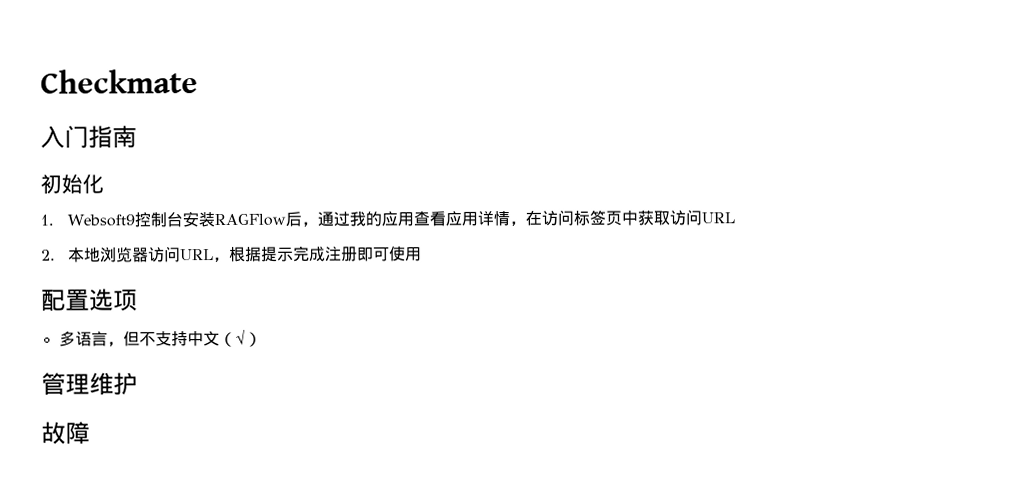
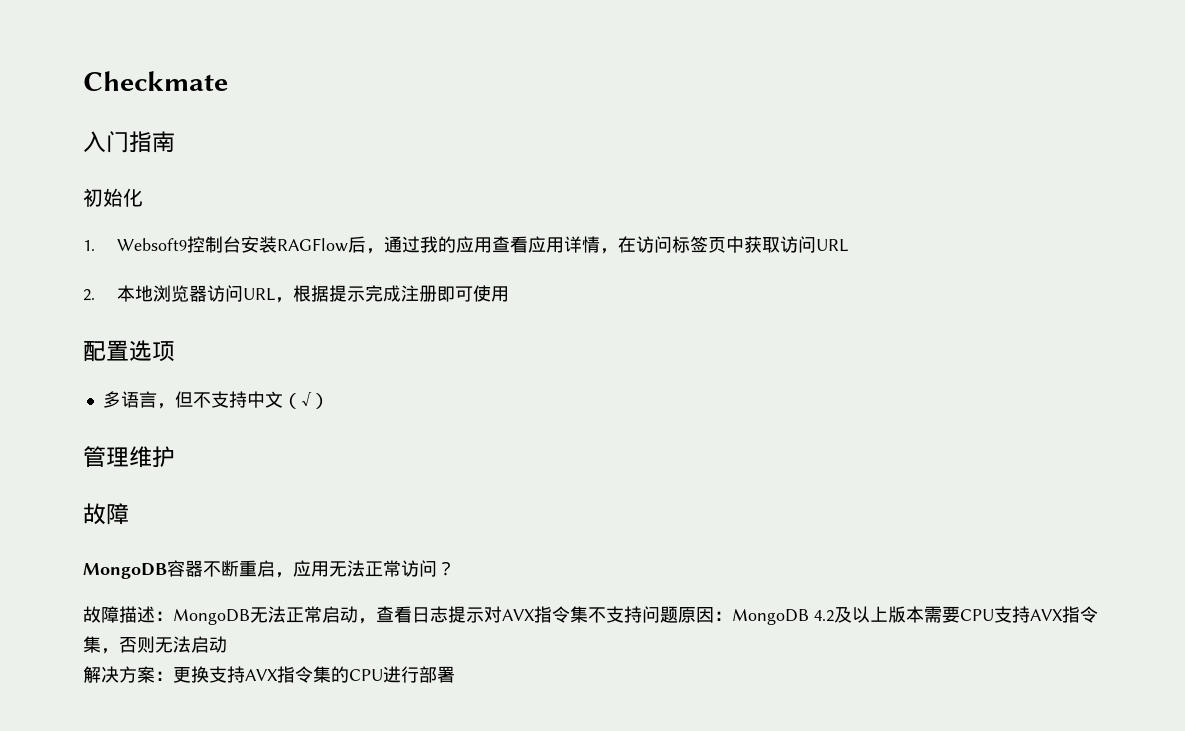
(90, 433) none -> [83,560,455,579] [83,606,1098,625] [83,636,227,654] [83,666,455,683] // MongoDB容器不断重启，应用无法正常访问？ // 故障描述：MongoDB无法正常启动，查看日志提示对AVX指令集不支持问题原因：MongoDB 4.2及以上版本需要CPU支持AVX指令集，否则无法启动 // 解决方案：更换支持AVX指令集的CPU进行部署

